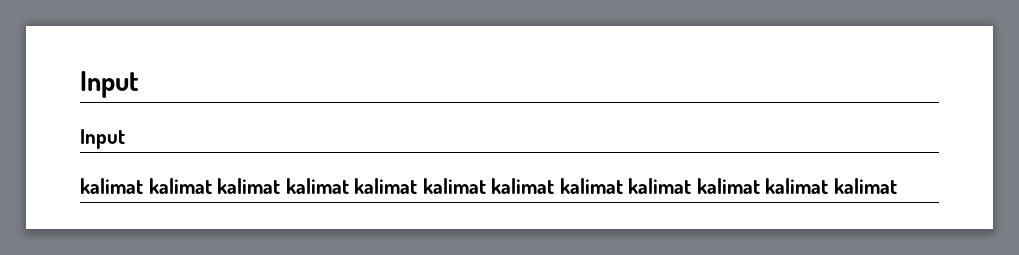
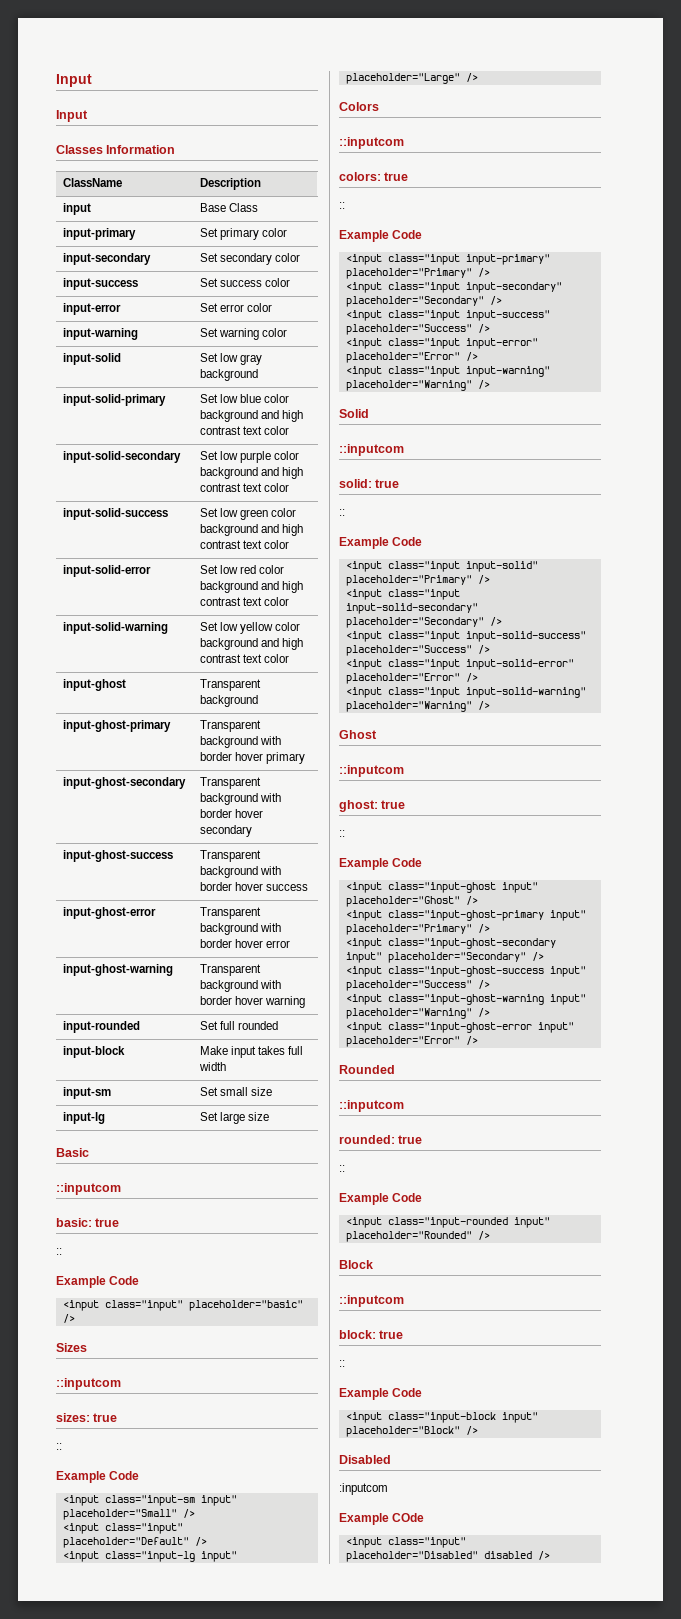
[80,178,897,194] kalimat kalimat kalimat kalimat kalimat kalimat kalimat kalimat kalimat kalimat kalimat kalimat -> [56,145,176,154] [63,178,123,187] [200,178,262,190] [63,203,92,215] [200,203,259,212] [63,228,137,240] [200,228,288,240] [63,253,152,265] [200,253,301,265] [63,278,139,290] [200,278,291,287] [63,303,122,315] [200,303,273,312] [63,328,139,340] [200,328,288,340] [63,353,122,365] [200,353,263,365] [200,369,259,381] [63,394,167,406] [200,394,290,403] [200,410,304,422] [200,426,290,435] [63,451,182,463] [200,451,300,463] [200,467,304,479] [200,483,290,492] [63,508,169,520] [200,508,297,520] [200,524,304,536] [200,540,290,549] [63,565,152,577] [200,565,285,574] [200,581,304,593] [200,597,290,606] [63,622,169,634] [200,622,301,634] [200,638,304,650] [200,654,290,663] [63,679,127,691] [200,679,262,691] [200,695,259,707] [63,720,172,732] [200,720,262,732] [200,736,282,748] [200,752,306,764] [63,777,187,789] [200,777,262,789] [200,793,282,805] [200,809,264,818] [200,825,253,837] [63,850,174,862] [200,850,262,862] [200,866,282,878] [200,882,309,891] [63,907,157,919] [200,907,262,919] [200,923,282,935] [200,939,291,948] [63,964,174,976] [200,964,262,976] [200,980,282,992] [200,996,306,1008] [63,1021,141,1033] [200,1021,279,1030] [63,1046,126,1058] [200,1046,304,1058] [199,1062,227,1071] [63,1087,112,1099] [200,1087,273,1096] [63,1112,106,1124] [200,1112,270,1124] [56,1148,89,1157] [56,1183,121,1195] [56,1218,120,1227] [56,1248,62,1255] [56,1276,140,1288] [62,1300,303,1311] [62,1314,75,1323] [56,1343,87,1352] [56,1378,121,1390] [56,1413,118,1422] [56,1443,62,1450] [56,1471,140,1483] [62,1495,237,1506] [62,1509,195,1520] [62,1523,183,1534] [62,1537,207,1548] [62,1551,237,1562] [345,73,478,84] [339,102,379,111] [339,137,404,149] [339,172,409,181] [339,202,345,209] [339,230,423,242] [345,254,550,265] [345,268,490,279] [345,282,562,293] [345,296,502,307] [345,310,550,321] [345,324,490,335] [345,338,538,349] [345,352,478,363] [345,366,550,377] [345,380,490,391] [339,409,369,418] [339,444,404,456] [339,479,400,488] [339,509,345,516] [339,537,423,549] [345,561,538,572] [345,575,490,586] [345,589,460,600] [345,603,478,614] [345,617,502,628] [345,631,586,642] [345,645,490,656] [345,659,574,670] [345,673,478,684] [345,687,586,698] [345,701,490,712] [339,730,377,739] [339,765,404,777] [339,800,406,812] [339,830,345,837] [339,858,423,870] [345,882,538,893] [345,896,478,907] [345,910,586,921] [345,924,490,935] [345,938,556,949] [345,952,544,963] [345,966,586,977] [345,980,490,991] [345,994,586,1005] [345,1008,490,1019] [345,1022,574,1033] [345,1036,478,1047] [339,1065,395,1074] [339,1100,404,1112] [339,1135,423,1144] [339,1165,345,1172] [339,1193,423,1205] [345,1217,550,1228] [345,1231,490,1242] [339,1260,373,1269] [339,1295,404,1307] [339,1330,404,1339] [339,1360,345,1367] [339,1388,423,1400] [345,1412,538,1423] [345,1426,478,1437] [339,1455,391,1464] [339,1483,388,1495] [339,1513,425,1525] [345,1537,466,1548] [345,1551,550,1562] Classes Information // ClassName | Description // input | Base Class // input-primary | Set primary color // input-secondary | Set secondary color // input-success | Set success color // input-error | Set error color // input-warning | Set warning color // input-solid | Set low gray background // input-solid-primary | Set low blue color background and high contrast text color // input-solid-secondary | Set low purple color background and high contrast text color // input-solid-success | Set low green color background and high contrast text color // input-solid-error | Set low red color background and high contrast text color // input-solid-warning | Set low yellow color background and high contrast text color // input-ghost | Transparent background // input-ghost-primary | Transparent background with border hover primary // input-ghost-secondary | Transparent background with border hover secondary // input-ghost-success | Transparent background with border hover success // input-ghost-error | Transparent background with border hover error // input-ghost-warning | Transparent background with border hover warning // input-rounded | Set full rounded // input-block | Make input takes full width // input-sm | Set small size // input-lg | Set large size // Basic // ::inputcom // basic: true // :: // Example Code // <input class="input" placeholder="basic" /> // Sizes // ::inputcom // sizes: true // :: // Example Code // <input class="input-sm input" placeholder="Small" /> // <input class="input" placeholder="Default" /> // <input class="input-lg input" placeholder="Large" /> // Colors // ::inputcom // colors: true // :: // Example Code // <input class="input input-primary" placeholder="Primary" /> // <input class="input input-secondary" placeholder="Secondary" /> // <input class="input input-success" placeholder="Success" /> // <input class="input input-error" placeholder="Error" /> // <input class="input input-warning" placeholder="Warning" /> // Solid // ::inputcom // solid: true // :: // Example Code // <input class="input input-solid" placeholder="Primary" /> // <input class="input input-solid-secondary" placeholder="Secondary" /> // <input class="input input-solid-success" placeholder="Success" /> // <input class="input input-solid-error" placeholder="Error" /> // <input class="input input-solid-warning" placeholder="Warning" /> // Ghost // ::inputcom // ghost: true // :: // Example Code // <input class="input-ghost input" placeholder="Ghost" /> // <input class="input-ghost-primary input" placeholder="Primary" /> // <input class="input-ghost-secondary input" placeholder="Secondary" /> // <input class="input-ghost-success input" placeholder="Success" /> // <input class="input-ghost-warning input" placeholder="Warning" /> // <input class="input-ghost-error input" placeholder="Error" /> // Rounded // ::inputcom // rounded: true // :: // Example Code // <input class="input-rounded input" placeholder="Rounded" /> // Block // ::inputcom // block: true // :: // Example Code // <input class="input-block input" placeholder="Block" /> // Disabled // :inputcom // Example COde // <input class="input" placeholder="Disabled" disabled />

